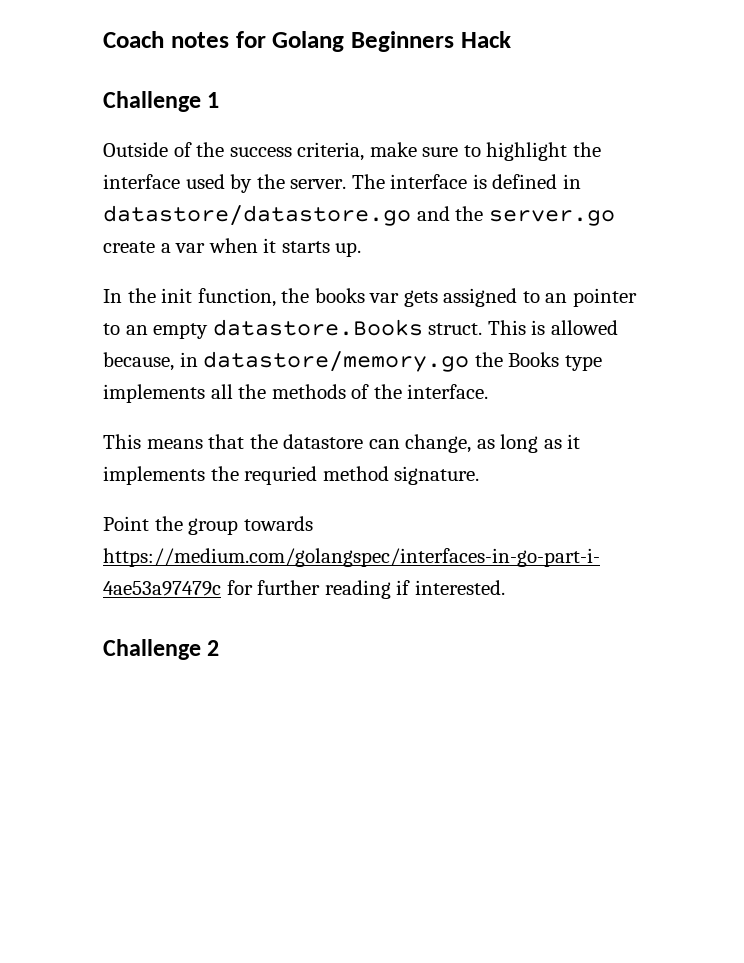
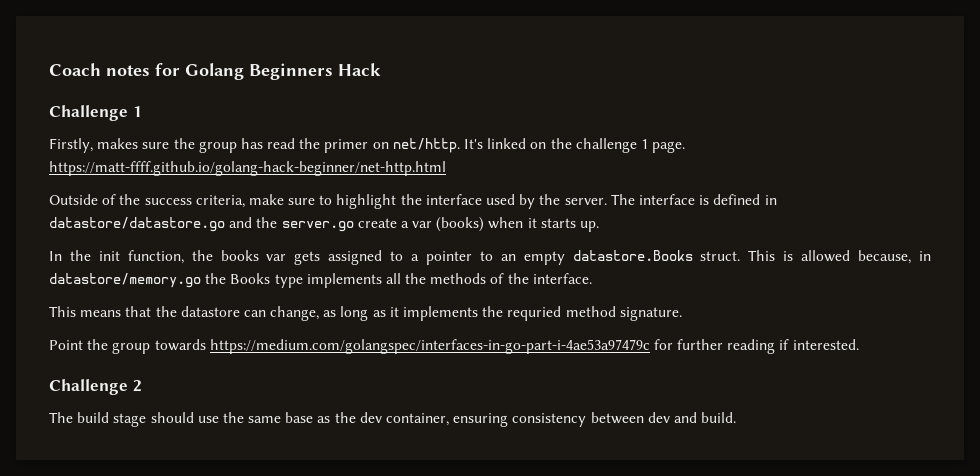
(220, 100) none -> [49,138,686,153] [49,161,446,176] // Firstly, makes sure the group has read the primer on net/http. It's linked on the challenge 1 page. https://matt-ffff.github.io/golang-hack-beginner/net-http.html
(206, 248) none -> [436,217,485,232] (books)
[545,293,568,303] an -> [411,254,420,261] a
(220, 648) none -> [49,412,737,427] // The build stage should use the same base as the dev container, ensuring consistency between dev and build.

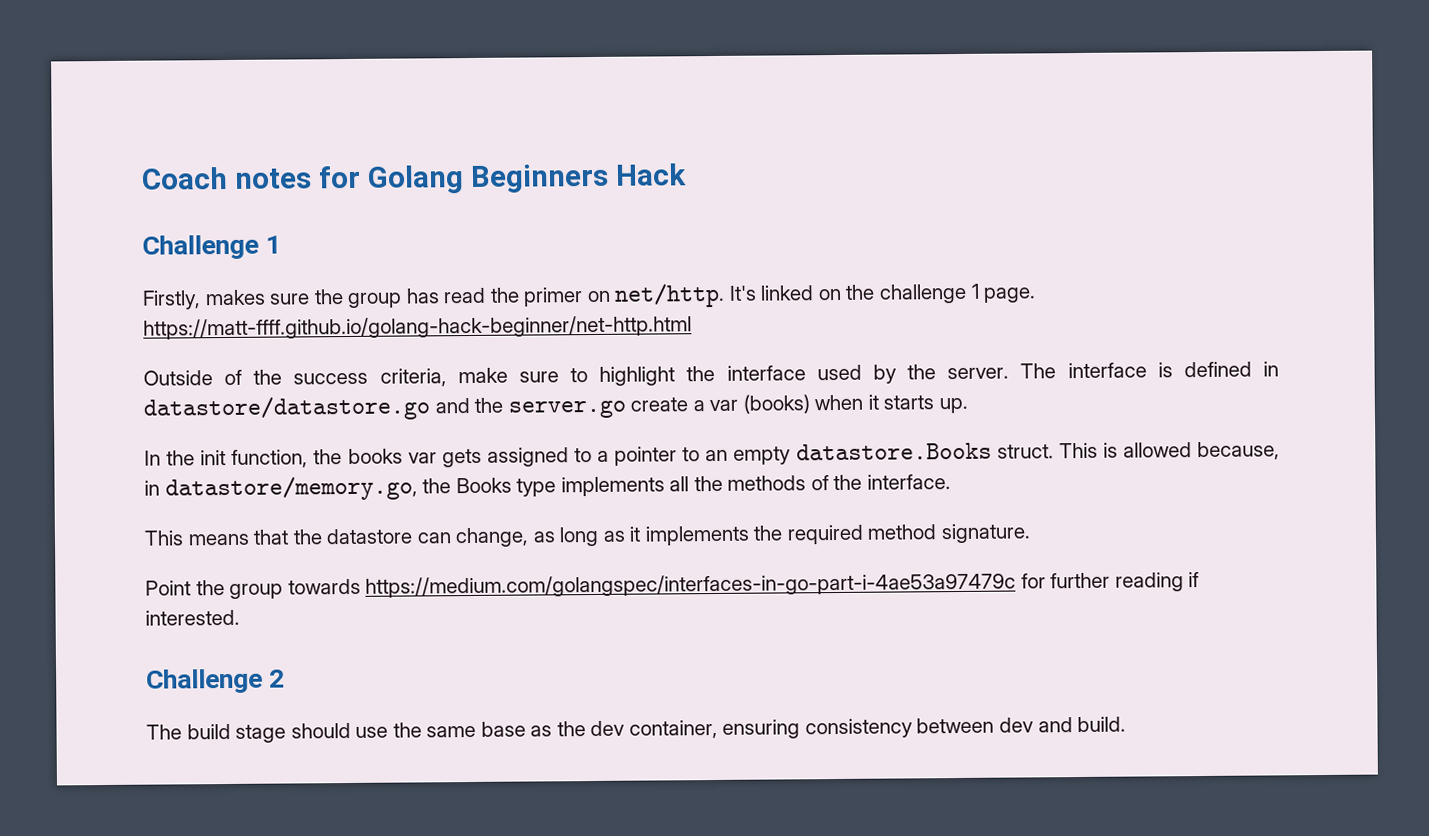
[49,273,201,288] datastore/memory.go -> [164,475,418,502] datastore/memory.go,
[507,306,562,321] requried -> [786,524,864,545] required

